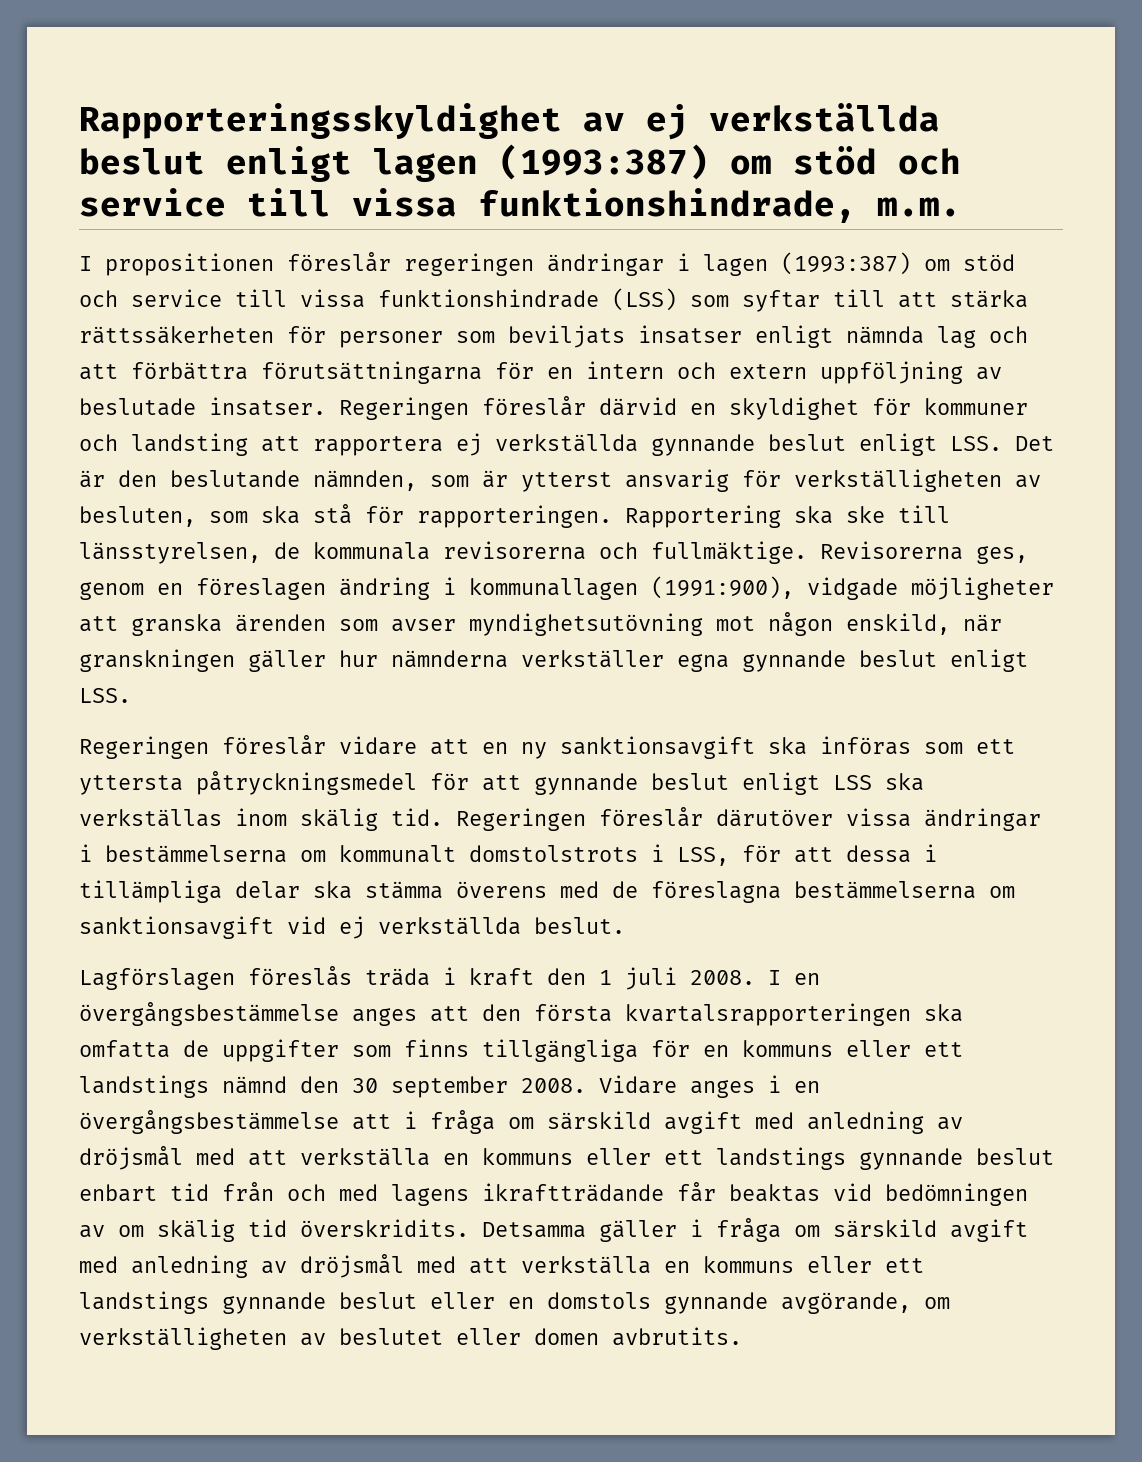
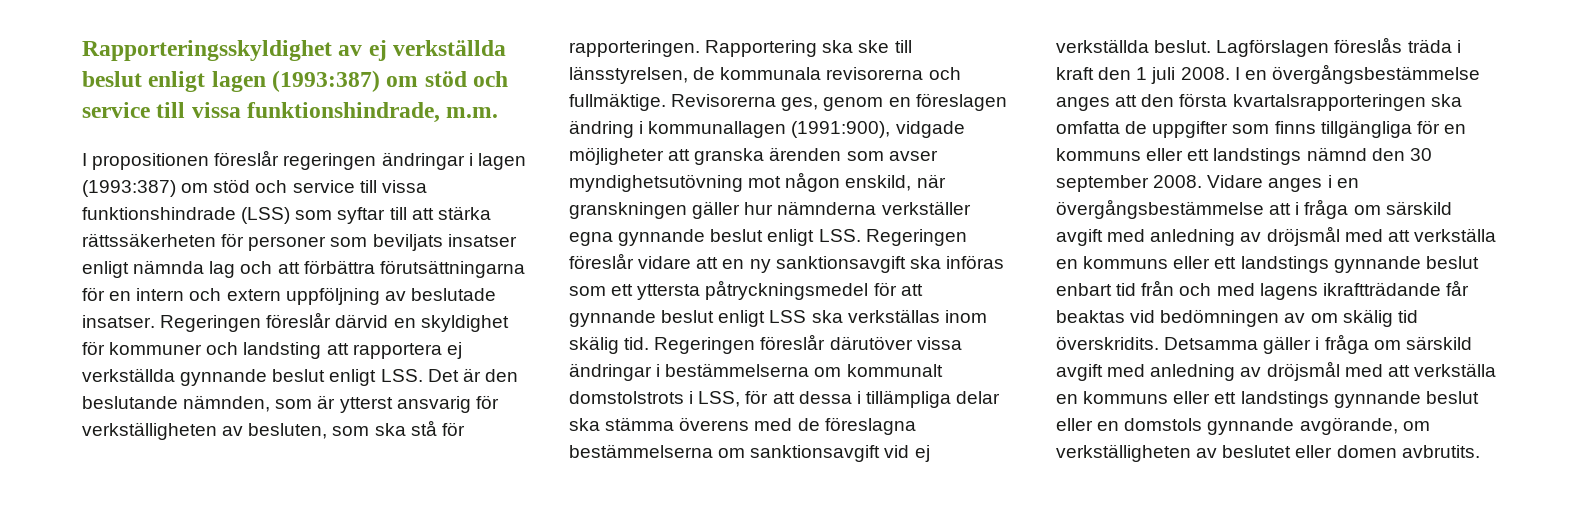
(131, 695) // -> (861, 235) none
(625, 925) // -> (1212, 46) none

